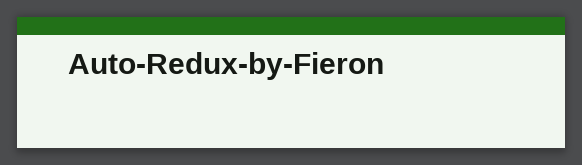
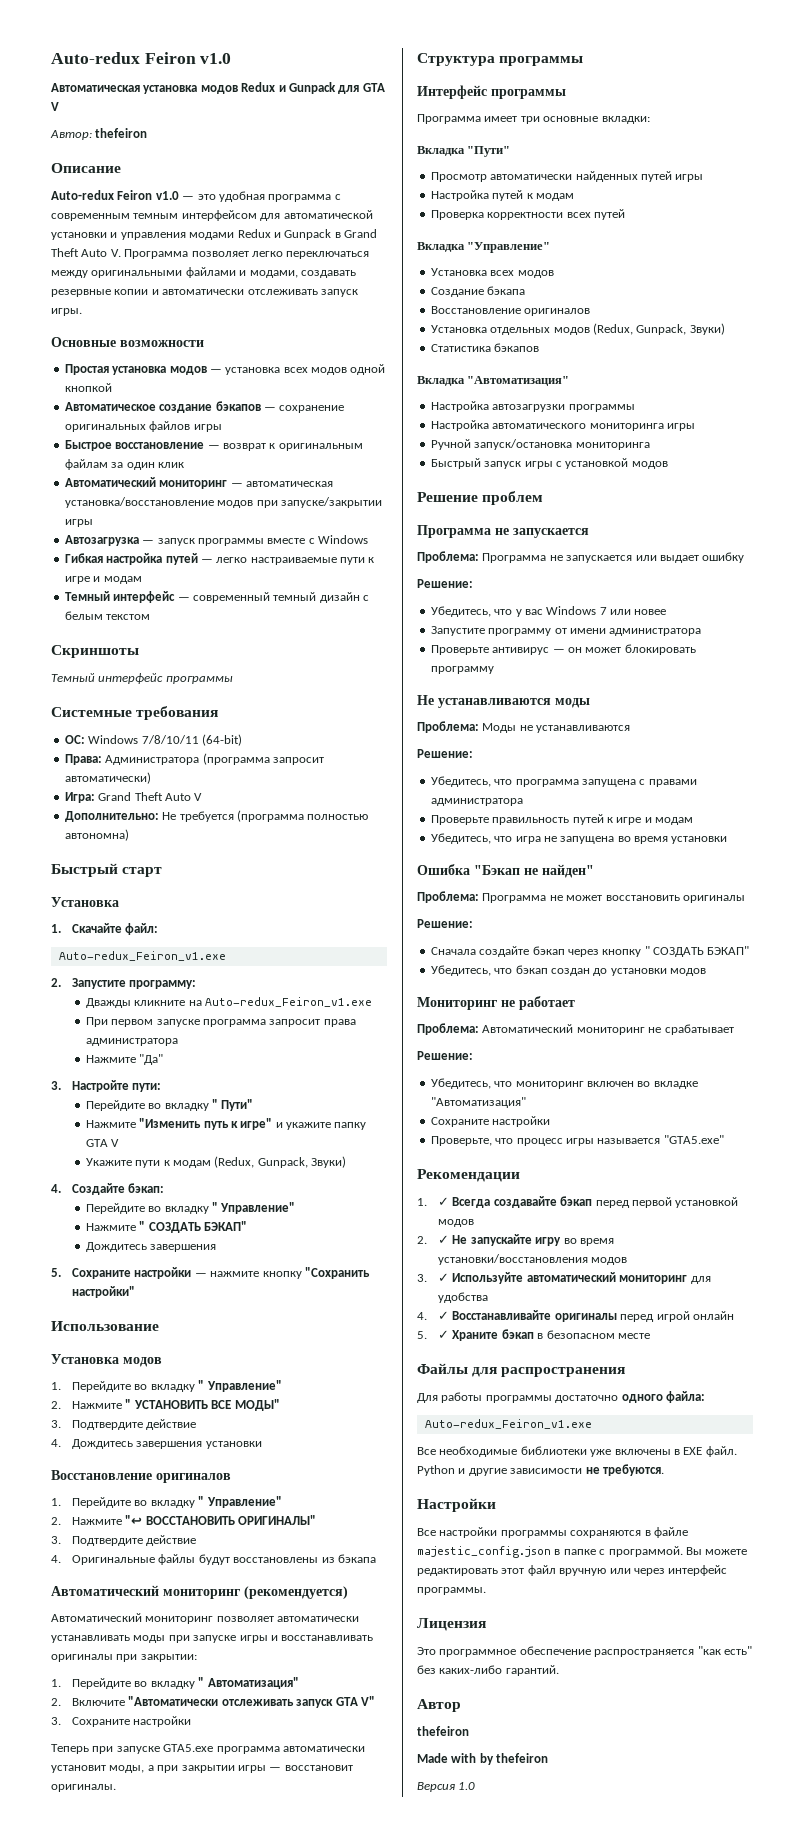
[68,52,384,80] Auto-Redux-by-Fieron -> [51,52,232,64] [51,82,385,94] [51,102,59,111] [50,128,148,140] [51,163,121,173] [51,190,341,202] [51,210,373,221] [51,229,377,240] [51,248,370,259] [51,267,356,278] [51,289,358,297] [51,308,82,316] [51,337,204,347] [64,364,386,375] [64,383,112,392] [64,401,345,413] [64,421,222,432] [64,440,363,451] [64,459,184,470] [64,477,333,489] [64,497,382,508] [64,519,93,527] [64,535,368,546] [64,553,375,565] [64,576,142,584] [64,591,369,603] [64,611,151,620] [51,645,139,658] [51,673,233,684] [51,706,219,720] [64,734,242,746] [64,753,324,765] [64,772,151,784] [64,792,203,803] [64,810,369,822] [64,829,129,841] [51,863,163,877] [51,897,119,907] [51,923,159,935] [58,951,226,961] [51,978,197,989] [85,997,372,1008] [85,1017,356,1027] [85,1038,178,1046] [85,1054,164,1065] [51,1080,162,1092] [85,1099,254,1111] [85,1118,367,1130] [85,1139,120,1147] [85,1156,347,1168] [51,1183,165,1195] [85,1202,296,1214] [85,1221,247,1233] [85,1242,217,1252] [51,1267,370,1279] [72,1286,136,1298] [51,1321,159,1331] [51,1354,162,1367] [51,1380,282,1392] [51,1399,280,1411] [51,1419,197,1430] [51,1439,262,1449] [51,1470,231,1483] [51,1496,282,1508] [51,1515,317,1525] [51,1535,197,1546] [51,1554,376,1565] [51,1585,348,1599] [51,1613,360,1624] [51,1635,374,1643] [51,1654,197,1662] [51,1677,299,1689] [51,1696,375,1708] [51,1716,192,1727] [51,1744,365,1754] [51,1765,353,1773] [51,1784,116,1792] [417,53,584,66] [417,85,566,99] [417,114,650,124] [417,146,511,157] [430,171,704,182] [430,190,574,201] [430,209,625,220] [417,242,551,253] [430,268,554,278] [430,286,526,297] [430,306,591,316] [430,323,725,335] [430,343,540,352] [417,376,570,386] [430,401,635,412] [430,420,695,431] [430,439,650,450] [430,458,668,469] [417,491,544,505] [417,525,589,538] [417,551,745,563] [417,579,473,588] [430,606,667,617] [430,626,702,636] [430,644,696,655] [430,666,494,674] [417,695,590,708] [417,721,631,733] [417,749,473,758] [430,776,697,787] [430,798,523,806] [430,814,693,825] [430,833,728,844] [417,864,594,878] [417,891,745,903] [417,919,473,928] [430,946,750,957] [430,965,706,976] [417,996,575,1010] [417,1023,734,1035] [417,1051,473,1060] [430,1078,698,1089] [430,1097,526,1108] [430,1116,551,1127] [430,1135,724,1146] [417,1169,520,1182] [417,1196,739,1208] [438,1219,475,1227] [417,1234,614,1246] [438,1254,628,1265] [417,1272,711,1284] [438,1292,489,1303] [417,1310,734,1322] [417,1329,650,1341] [417,1363,626,1377] [417,1391,705,1403] [424,1419,592,1429] [417,1446,737,1457] [417,1464,664,1476] [417,1498,496,1512] [417,1527,688,1538] [417,1546,748,1558] [417,1565,728,1576] [417,1587,486,1595] [417,1618,486,1631] [417,1646,752,1657] [417,1665,559,1676] [417,1699,461,1712] [417,1726,469,1736] [417,1753,549,1765] [417,1782,476,1792] Auto-redux Feiron v1.0 // Автоматическая установка модов Redux и Gunpack для GTA V // Автор: thefeiron // Описание // Auto-redux Feiron v1.0 — это удобная программа с современным темным интерфейсом для автоматической установки и управления модами Redux и Gunpack в Grand Theft Auto V. Программа позволяет легко переключаться между оригинальными файлами и модами, создавать резервные копии и автоматически отслеживать запуск игры. // Основные возможности // Простая установка модов — установка всех модов одной кнопкой // Автоматическое создание бэкапов — сохранение оригинальных файлов игры // Быстрое восстановление — возврат к оригинальным файлам за один клик // Автоматический мониторинг — автоматическая установка/восстановление модов при запуске/закрытии игры // Автозагрузка — запуск программы вместе с Windows // Гибкая настройка путей — легко настраиваемые пути к игре и модам // Темный интерфейс — современный темный дизайн с белым текстом // Скриншоты // Темный интерфейс программы // Системные требования // ОС: Windows 7/8/10/11 (64-bit) // Права: Администратора (программа запросит автоматически) // Игра: Grand Theft Auto V // Дополнительно: Не требуется (программа полностью автономна) // Быстрый старт // Установка // 1. Скачайте файл: // Auto-redux_Feiron_v1.exe // 2. Запустите программу: // Дважды кликните на Auto-redux_Feiron_v1.exe // При первом запуске программа запросит права администратора // Нажмите "Да" // 3. Настройте пути: // Перейдите во вкладку " Пути" // Нажмите "Изменить путь к игре" и укажите папку GTA V // Укажите пути к модам (Redux, Gunpack, Звуки) // 4. Создайте бэкап: // Перейдите во вкладку " Управление" // Нажмите " СОЗДАТЬ БЭКАП" // Дождитесь завершения // 5. Сохраните настройки — нажмите кнопку "Сохранить настройки" // Использование // Установка модов // 1. Перейдите во вкладку " Управление" // 2. Нажмите " УСТАНОВИТЬ ВСЕ МОДЫ" // 3. Подтвердите действие // 4. Дождитесь завершения установки // Восстановление оригиналов // 1. Перейдите во вкладку " Управление" // 2. Нажмите "↩ ВОССТАНОВИТЬ ОРИГИНАЛЫ" // 3. Подтвердите действие // 4. Оригинальные файлы будут восстановлены из бэкапа // Автоматический мониторинг (рекомендуется) // Автоматический мониторинг позволяет автоматически устанавливать моды при запуске игры и восстанавливать оригиналы при закрытии: // 1. Перейдите во вкладку " Автоматизация" // 2. Включите "Автоматически отслеживать запуск GTA V" // 3. Сохраните настройки // Теперь при запуске GTA5.exe программа автоматически установит моды, а при закрытии игры — восстановит оригиналы. // Структура программы // Интерфейс программы // Программа имеет три основные вкладки: // Вкладка "Пути" // Просмотр автоматически найденных путей игры // Настройка путей к модам // Проверка корректности всех путей // Вкладка "Управление" // Установка всех модов // Создание бэкапа // Восстановление оригиналов // Установка отдельных модов (Redux, Gunpack, Звуки) // Статистика бэкапов // Вкладка "Автоматизация" // Настройка автозагрузки программы // Настройка автоматического мониторинга игры // Ручной запуск/остановка мониторинга // Быстрый запуск игры с установкой модов // Решение проблем // Программа не запускается // Проблема: Программа не запускается или выдает ошибку // Решение: // Убедитесь, что у вас Windows 7 или новее // Запустите программу от имени администратора // Проверьте антивирус — он может блокировать программу // Не устанавливаются моды // Проблема: Моды не устанавливаются // Решение: // Убедитесь, что программа запущена с правами администратора // Проверьте правильность путей к игре и модам // Убедитесь, что игра не запущена во время установки // Ошибка "Бэкап не найден" // Проблема: Программа не может восстановить оригиналы // Решение: // Сначала создайте бэкап через кнопку " СОЗДАТЬ БЭКАП" // Убедитесь, что бэкап создан до установки модов // Мониторинг не работает // Проблема: Автоматический мониторинг не срабатывает // Решение: // Убедитесь, что мониторинг включен во вкладке "Автоматизация" // Сохраните настройки // Проверьте, что процесс игры называется "GTA5.exe" // Рекомендации // 1. ✓ Всегда создавайте бэкап перед первой установкой модов // 2. ✓ Не запускайте игру во время установки/восстановления модов // 3. ✓ Используйте автоматический мониторинг для удобства // 4. ✓ Восстанавливайте оригиналы перед игрой онлайн // 5. ✓ Храните бэкап в безопасном месте // Файлы для распространения // Для работы программы достаточно одного файла: // Auto-redux_Feiron_v1.exe // Все необходимые библиотеки уже включены в EXE файл. Python и другие зависимости не требуются. // Настройки // Все настройки программы сохраняются в файле majestic_config.json в папке с программой. Вы можете редактировать этот файл вручную или через интерфейс программы. // Лицензия // Это программное обеспечение распространяется "как есть" без каких-либо гарантий. // Автор // thefeiron // Made with by thefeiron // Версия 1.0

